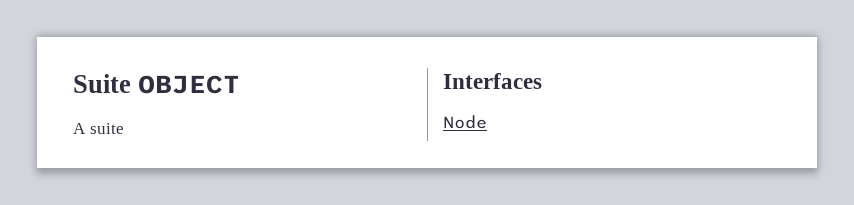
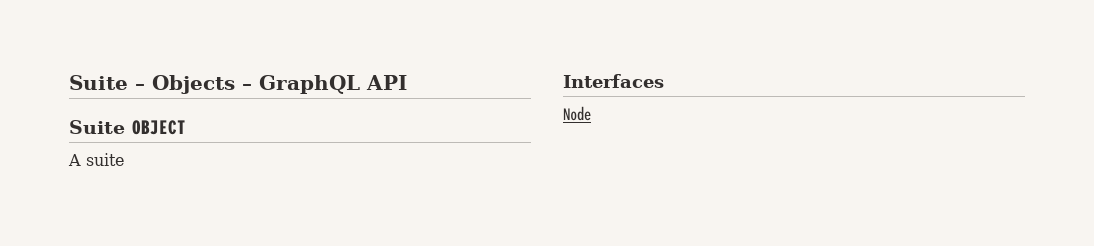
[73,74,131,93] Suite -> [69,75,407,94] [69,120,125,134] Suite – Objects – GraphQL API // Suite

